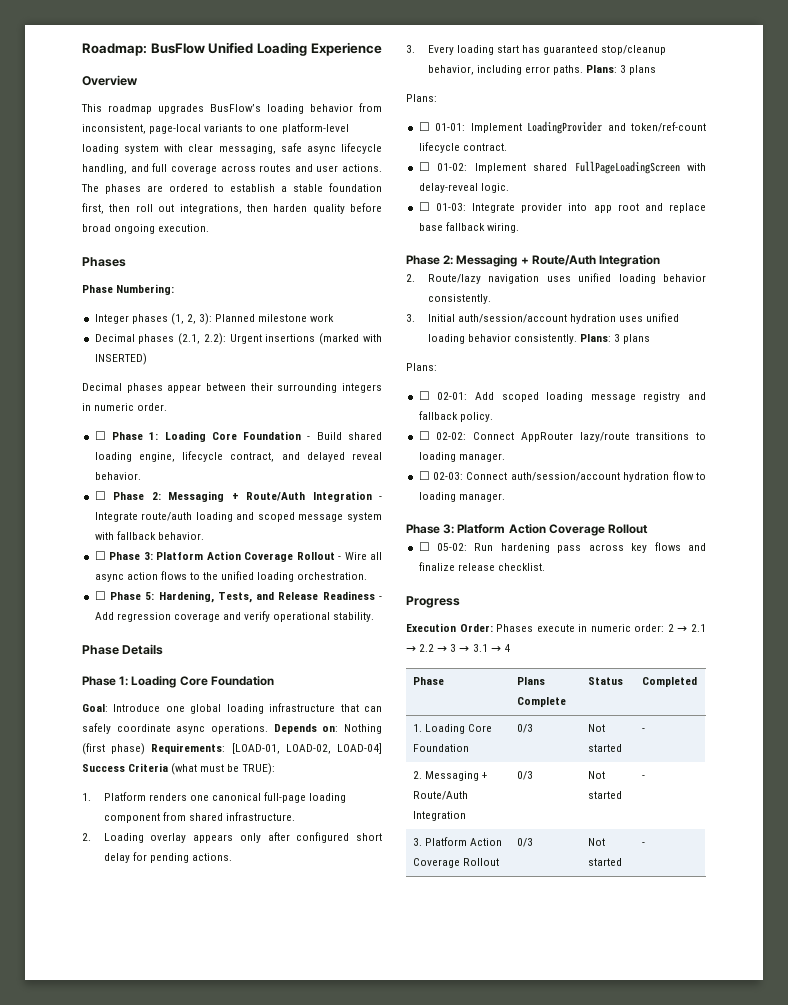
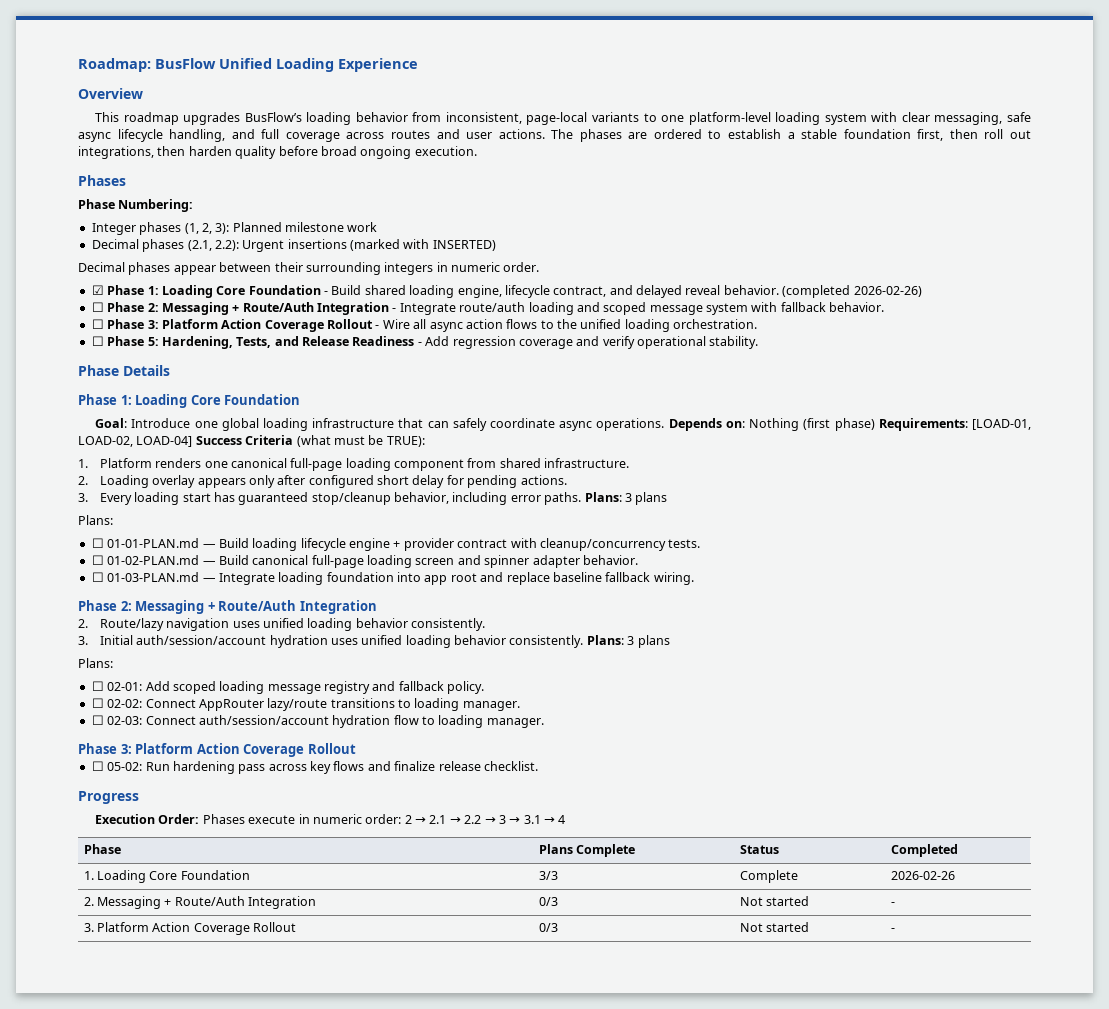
[94,431,106,440] ☐ -> [91,285,104,295] ☑
(141, 476) none -> [782,285,922,298] (completed 2026-02-26)
[435,121,706,134] [418,142,507,153] [418,161,706,174] [418,183,509,193] [418,202,563,213] 01-01: Implement LoadingProvider and token/ref-count lifecycle contract. // ☐ 01-02: Implement shared FullPageLoadingScreen with delay-reveal logic. // ☐ 01-03: Integrate provider -> [107,538,701,551] [91,555,638,568] [91,572,394,585] 01-01-PLAN.md — Build loading lifecycle engine + provider contract with cleanup/concurrency tests. // ☐ 01-02-PLAN.md — Build canonical full-page loading screen and spinner adapter behavior. // ☐ 01-03-PLAN.md — Integrate loading foundation
[418,223,443,231] base -> [552,572,602,582] baseline
[516,724,533,733] [587,724,605,732] [587,744,622,752] [641,728,645,732] 0/3 | Not started | - -> [538,871,558,880] [739,870,798,883] [890,871,955,880] 3/3 | Complete | 2026-02-26

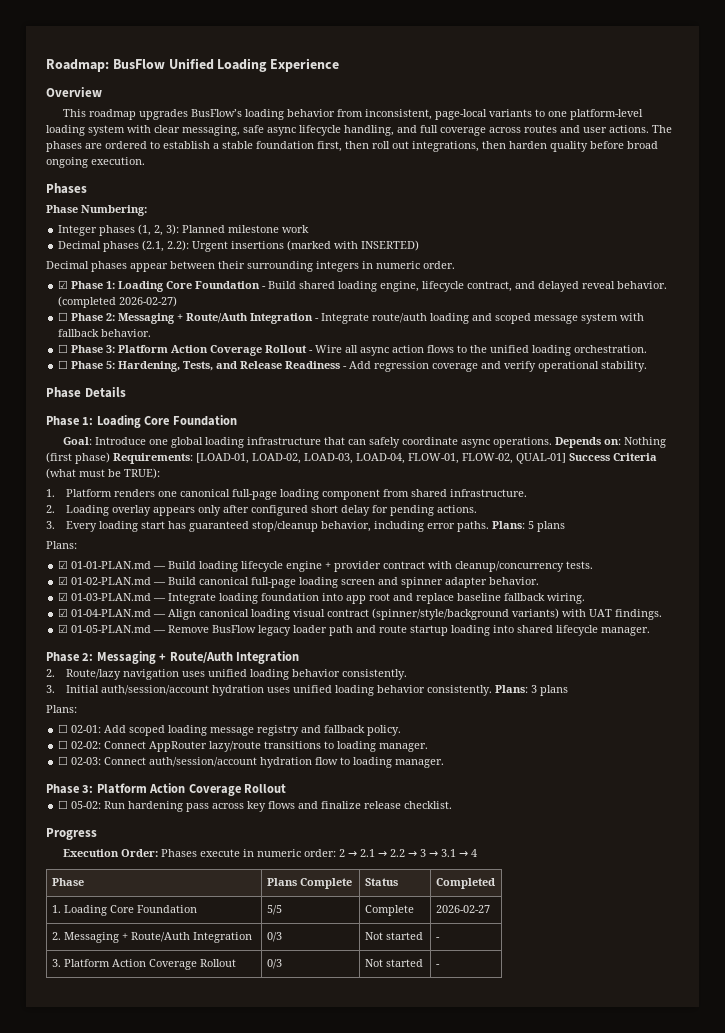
[853,286,922,297] 2026-02-26) -> [119,296,178,307] 2026-02-27)
[136,436,193,447] LOAD-04] -> [304,453,566,464] LOAD-03, LOAD-04, FLOW-01, FLOW-02, QUAL-01]
[624,492,668,505] [78,515,113,525] [91,538,104,548] 3 plans // Plans: // ☐ -> [528,521,566,532] [46,541,77,549] [58,560,69,569] 5 plans // Plans: // ☑
[91,555,104,565] ☐ -> [58,576,69,585] ☑
[91,572,104,582] ☐ -> [58,592,69,601] ☑
(694, 578) none -> [58,608,663,620] [58,624,651,636] // ☑ 01-04-PLAN.md — Align canonical loading visual contract (spinner/style/background variants) with UAT findings. // ☑ 01-05-PLAN.md — Remove BusFlow legacy loader path and route startup loading into shared lifecycle manager.
[538,871,558,880] [739,870,798,883] [890,871,955,880] 3/3 | Complete | 2026-02-26 -> [266,905,282,915] [364,905,414,916] [435,905,490,913] 5/5 | Complete | 2026-02-27

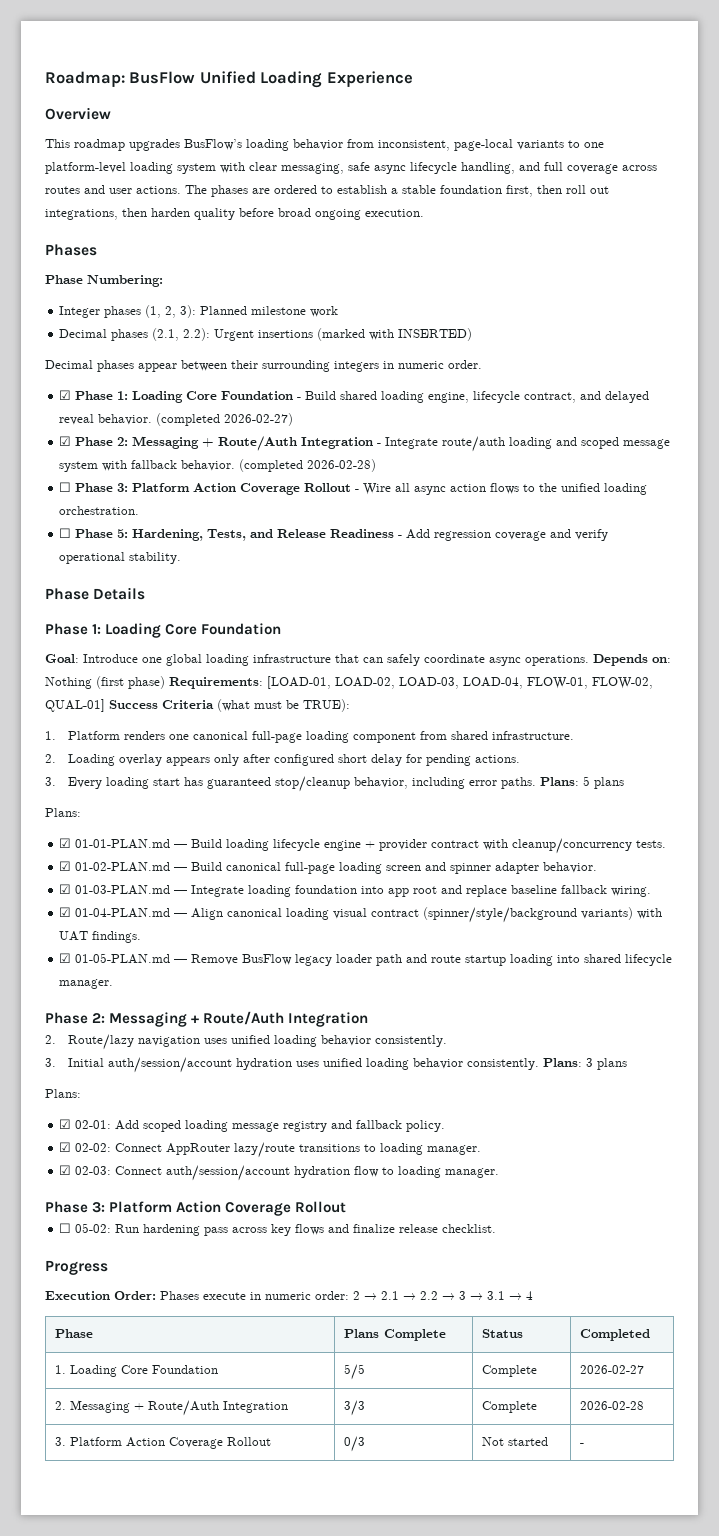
[58,312,69,321] ☐ -> [59,436,72,446] ☑
(152, 333) none -> [239,459,377,472] (completed 2026-02-28)
[58,724,69,733] ☐ -> [59,1119,72,1129] ☑
[58,740,69,749] ☐ -> [59,1142,72,1152] ☑
[58,756,69,765] ☐ -> [59,1165,72,1175] ☑
[266,932,282,942] [364,932,423,940] [435,937,440,940] 0/3 | Not started | - -> [343,1400,365,1416] [481,1401,537,1413] [579,1401,644,1410] 3/3 | Complete | 2026-02-28

